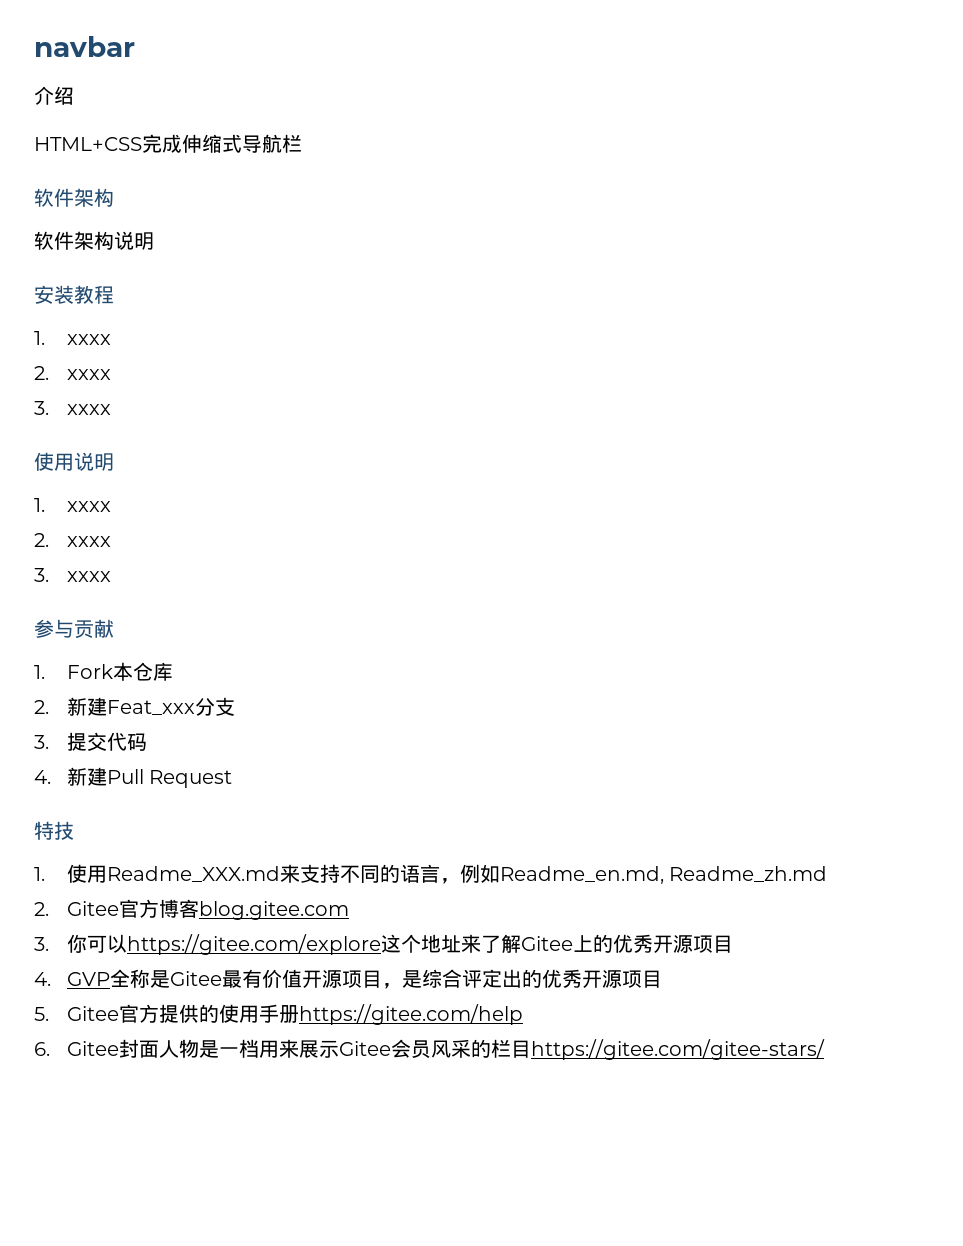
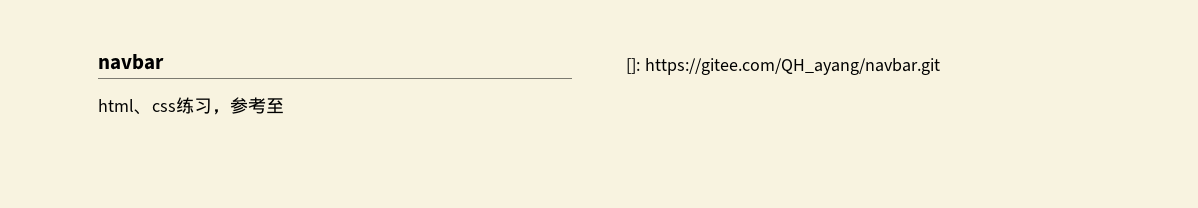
[34,86,74,105] [34,134,302,153] [34,188,114,207] [34,231,154,250] [34,285,114,304] [34,331,112,345] [34,366,112,380] [34,401,112,415] [34,452,114,471] [34,498,112,512] [34,533,112,547] [34,568,112,582] [34,619,114,639] [34,662,174,681] [34,697,236,716] [34,732,148,751] [34,767,233,788] [34,821,74,840] [34,864,828,884] [34,899,350,920] [34,934,734,955] [34,969,663,989] [34,1004,524,1025] [34,1039,826,1060] 介绍 // HTML+CSS完成伸缩式导航栏 // 软件架构 // 软件架构说明 // 安装教程 // 1. xxxx // 2. xxxx // 3. xxxx // 使用说明 // 1. xxxx // 2. xxxx // 3. xxxx // 参与贡献 // 1. Fork本仓库 // 2.新建Feat_xxx分支 // 3.提交代码 // 4.新建Pull Request // 特技 // 1.使用Readme_XXX.md来支持不同的语言，例如Readme_en.md, Readme_zh.md // 2. Gitee官方博客blog.gitee.com // 3.你可以https://gitee.com/explore这个地址来了解Gitee上的优秀开源项目 // 4. GVP全称是Gitee最有价值开源项目，是综合评定出的优秀开源项目 // 5. Gitee官方提供的使用手册https://gitee.com/help // 6. Gitee封面人物是一档用来展示Gitee会员风采的栏目https://gitee.com/gitee-stars/ -> [98,97,284,115] [626,58,940,75] html、css练习，参考至 // []: https://gitee.com/QH_ayang/navbar.git

